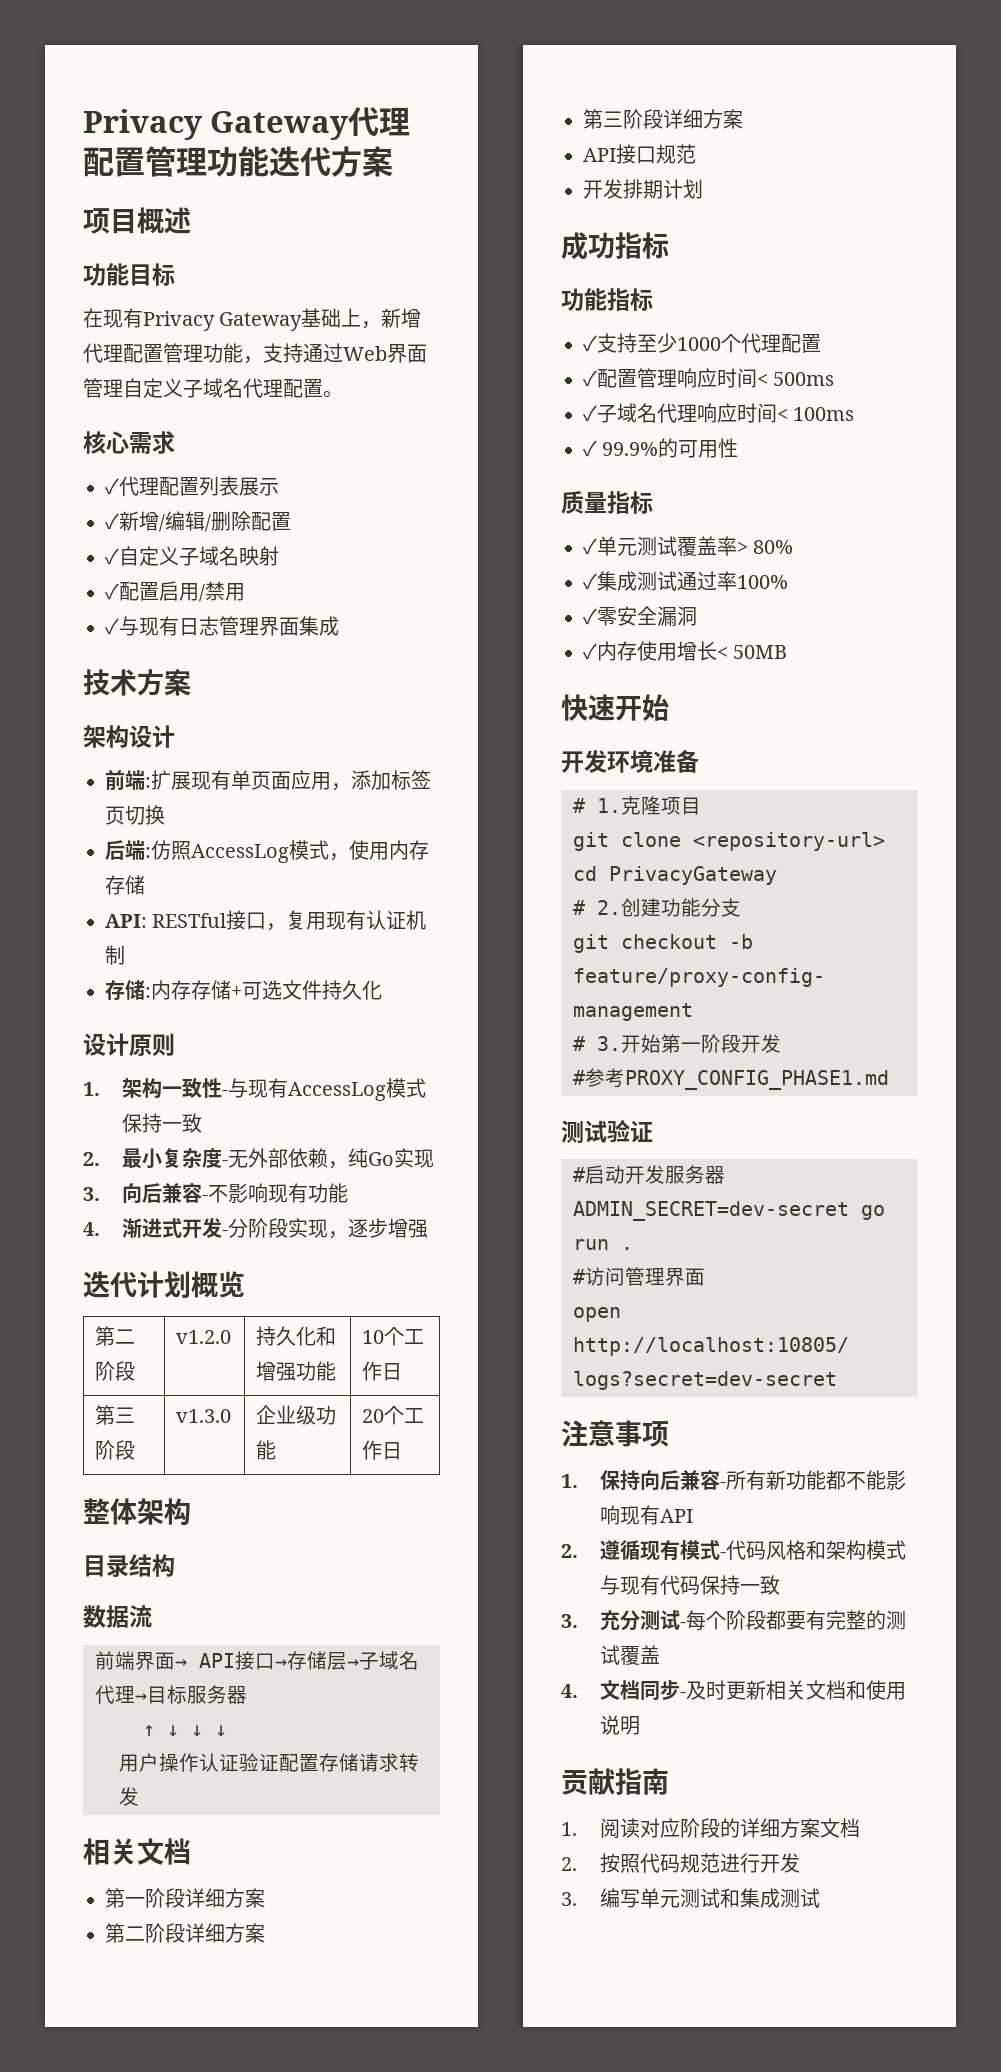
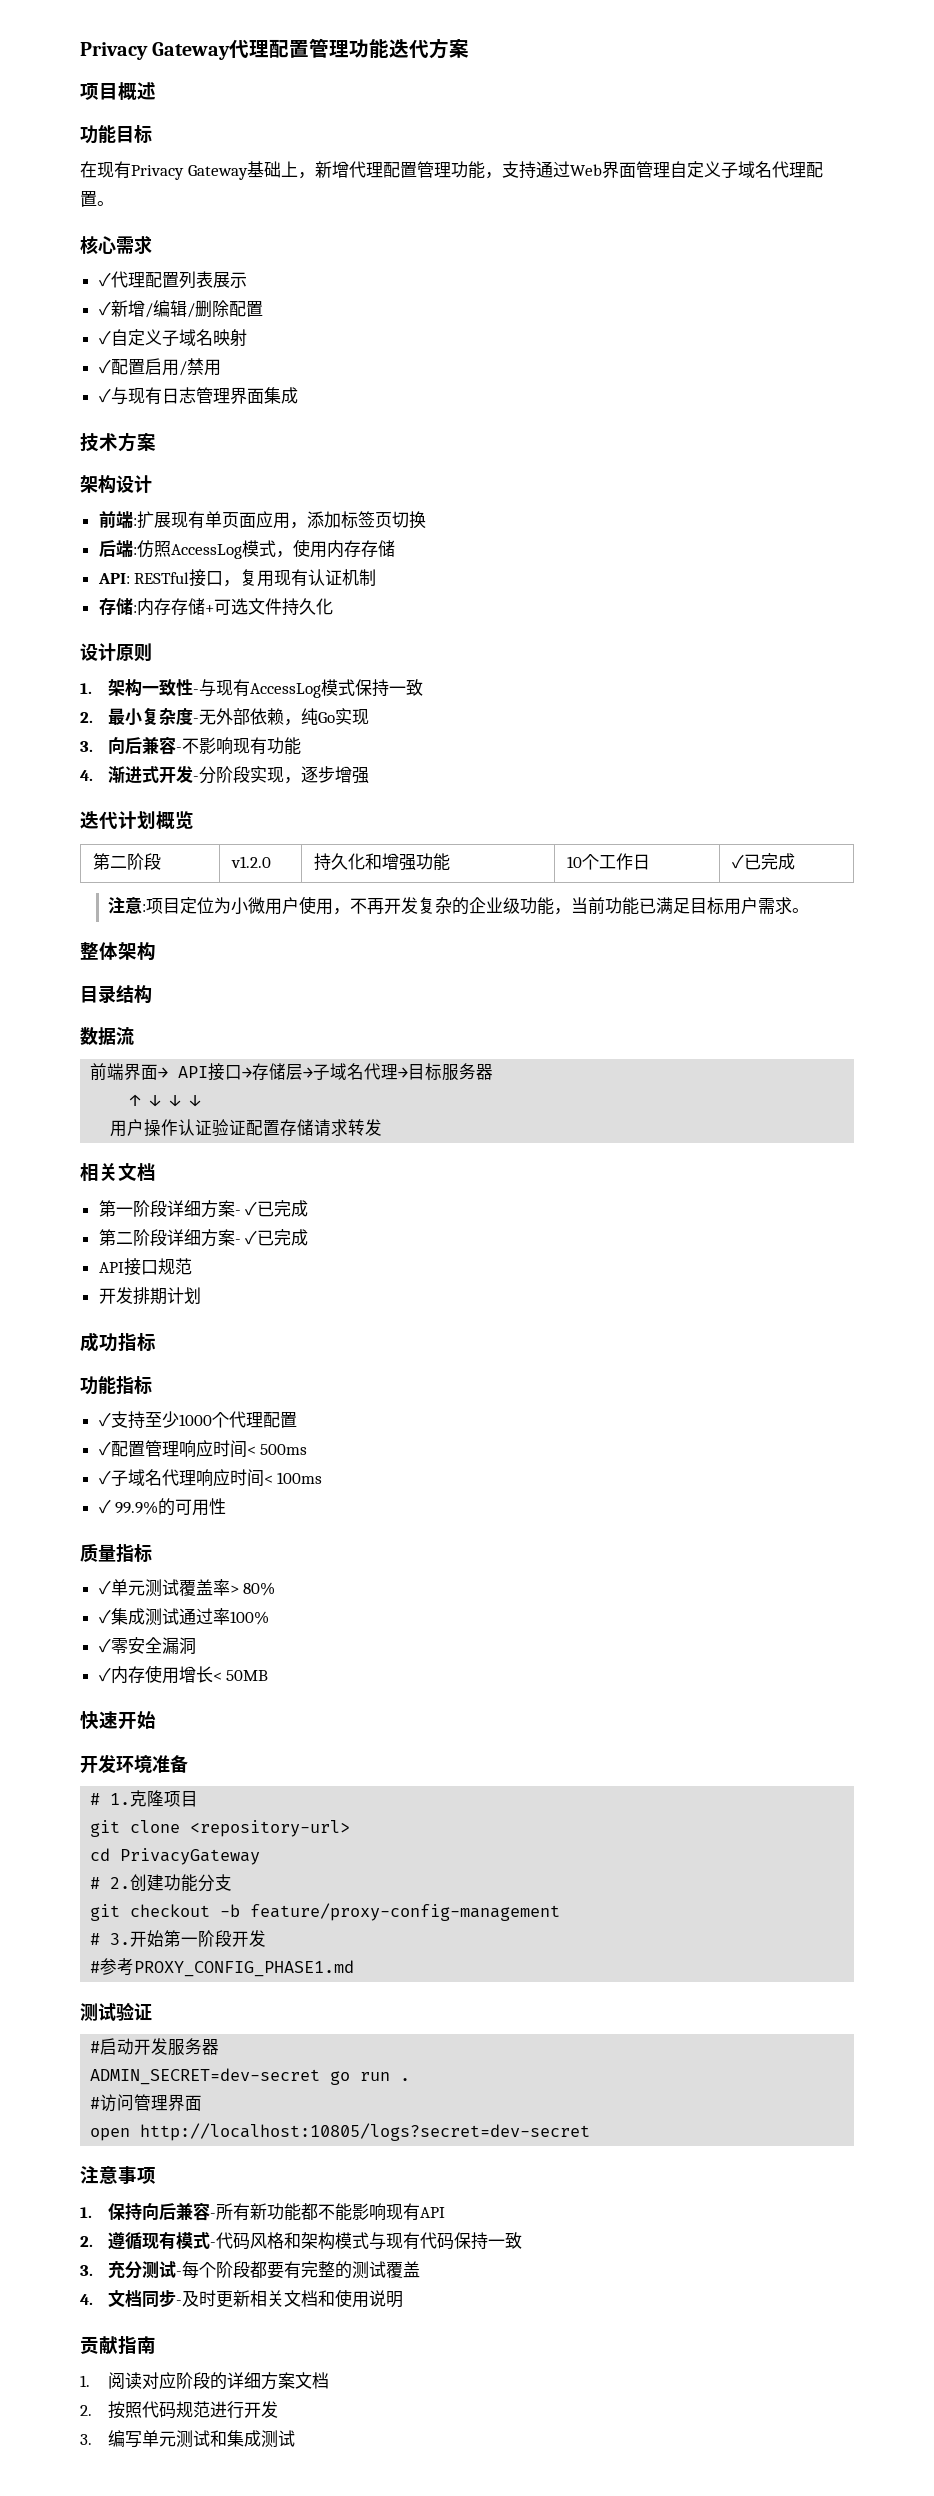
[95,1405,136,1425] [95,1440,136,1460] [176,1409,232,1423] [256,1405,337,1425] [256,1440,277,1460] [362,1406,425,1425] [362,1440,403,1460] // 第三阶段 | v1.3.0 | 企业级功能 | 20个工作日 -> [732,853,796,870] [108,896,810,915] | ✓已完成 // 注意:项目定位为小微用户使用，不再开发复杂的企业级功能，当前功能已满足目标用户需求。
(265, 1898) none -> [234,1200,309,1217] - ✓已完成
[583,109,743,129] // 第三阶段详细方案 -> [234,1229,309,1246] - ✓已完成

